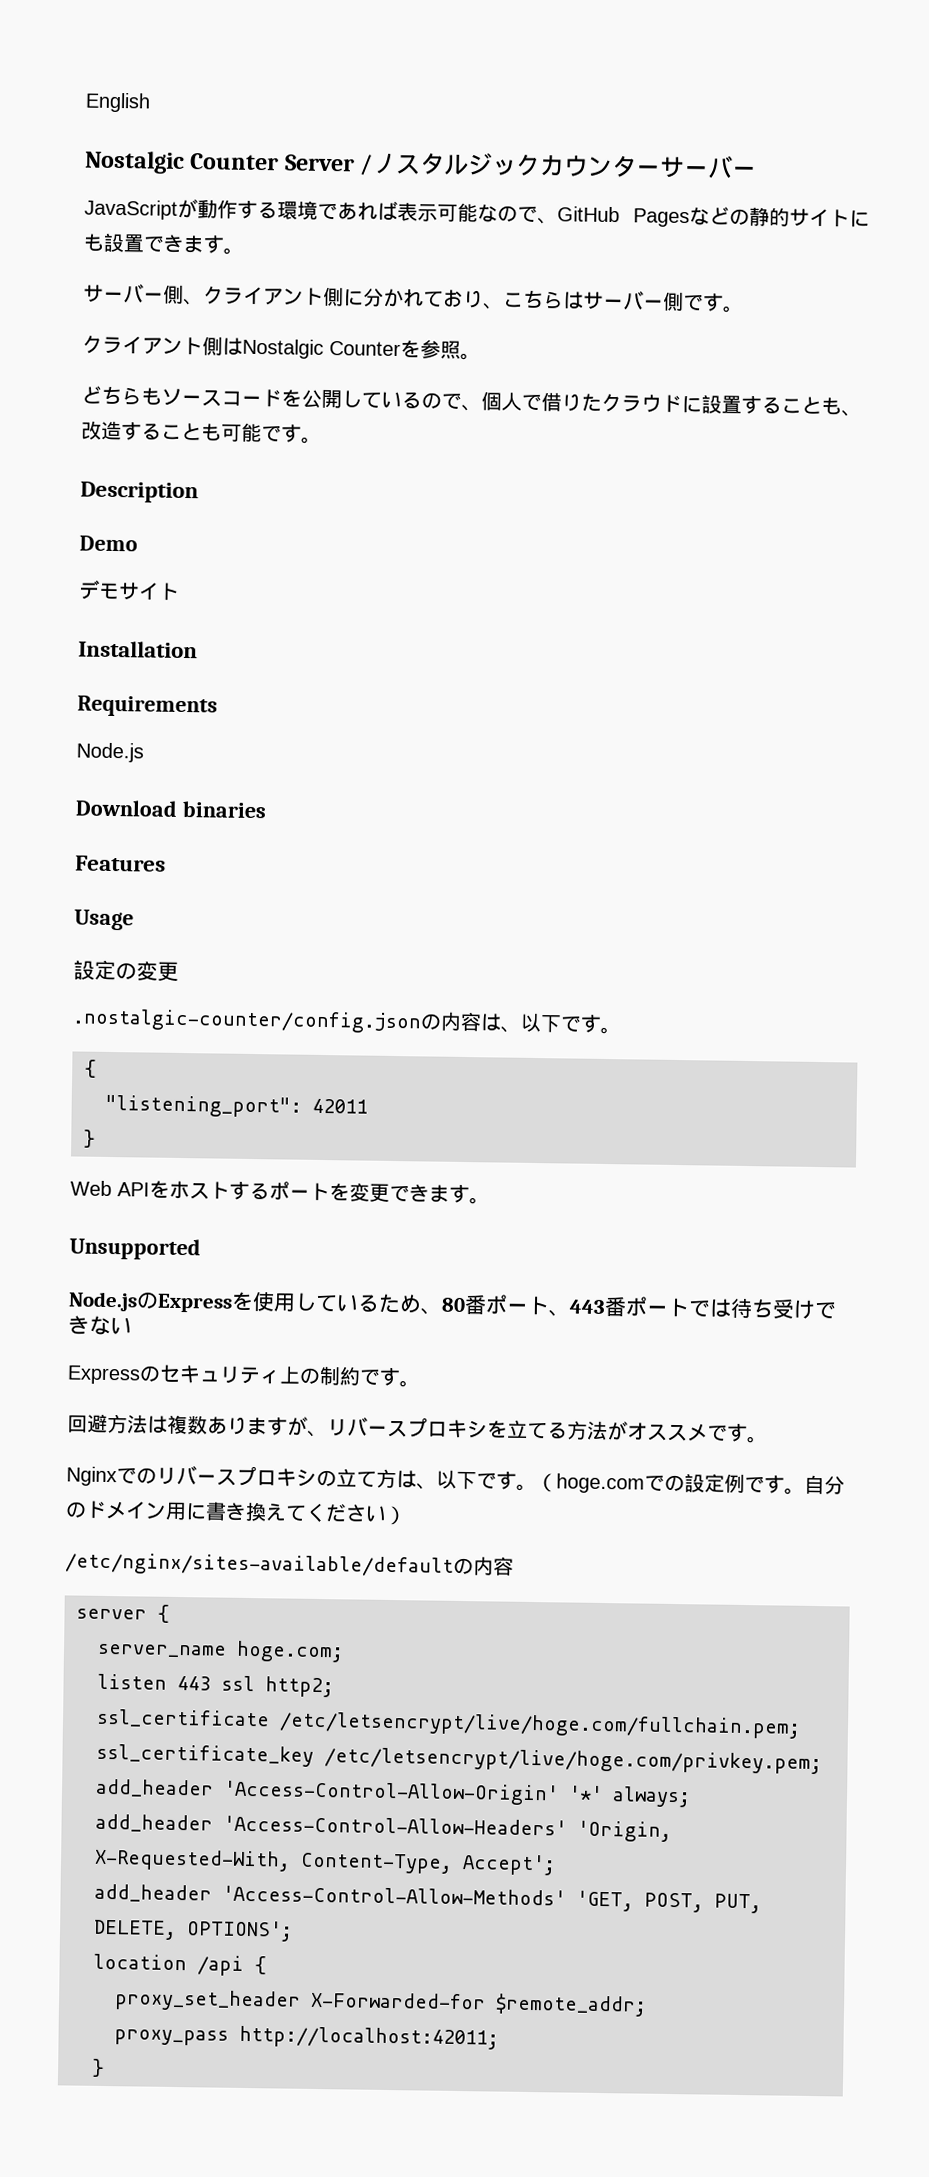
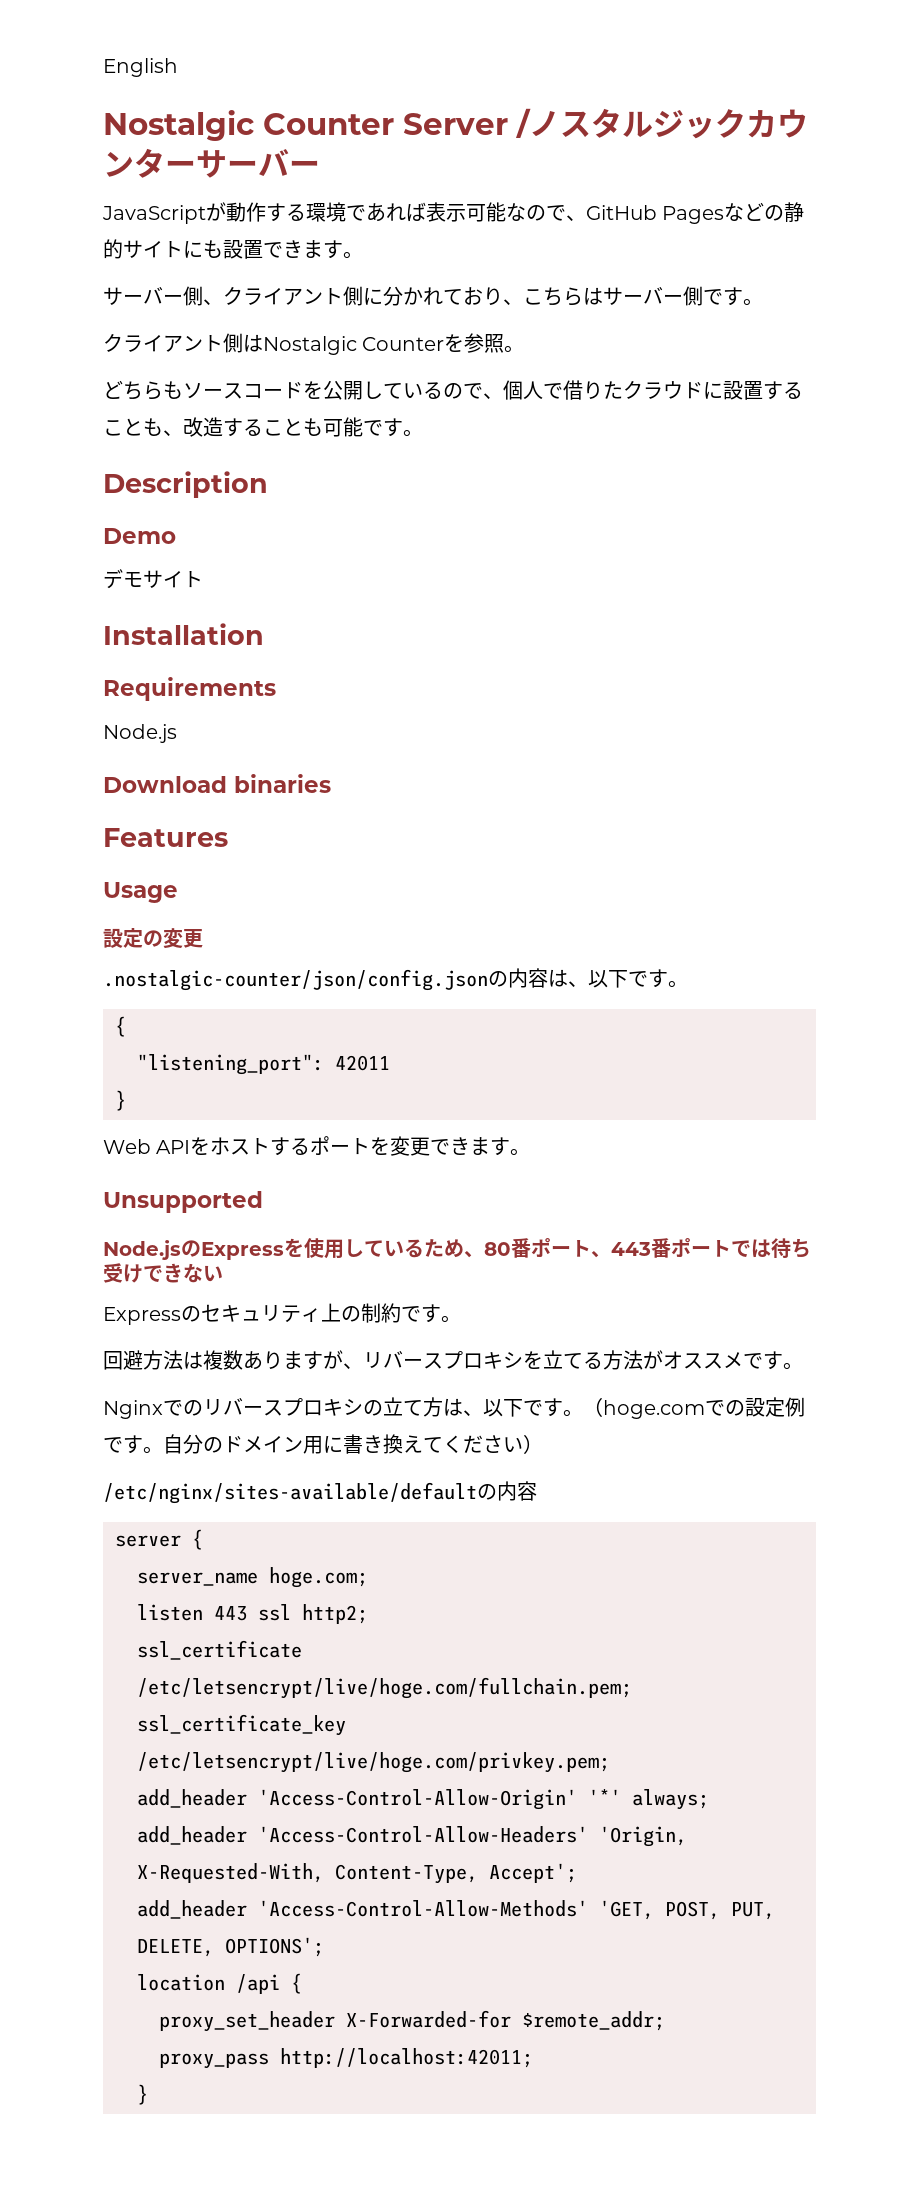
[72,1008,422,1034] .nostalgic-counter/config.json -> [103,969,488,991] .nostalgic-counter/json/config.json

